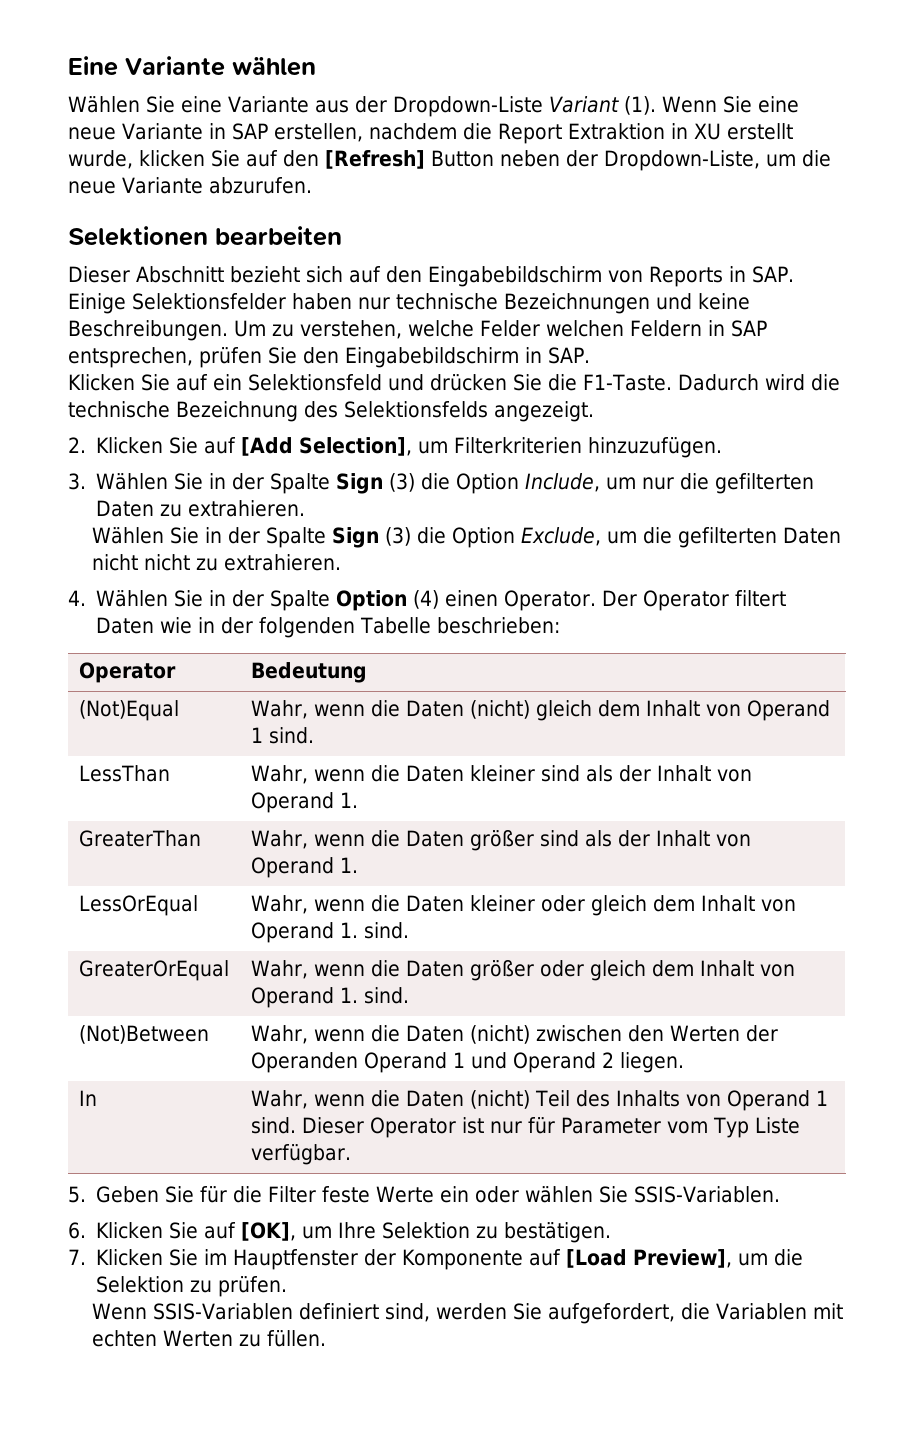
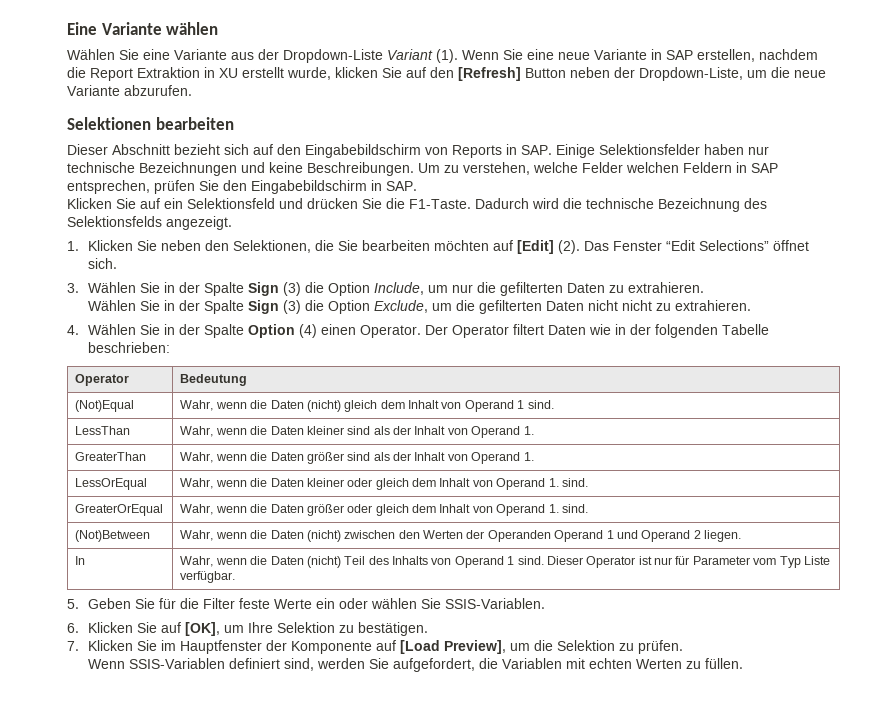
[68,437,723,458] 2. Klicken Sie auf [Add Selection], um Filterkriterien hinzuzufügen. -> [67,240,809,254] [87,258,117,269] 1. Klicken Sie neben den Selektionen, die Sie bearbeiten möchten auf [Edit] (2). Das Fenster “Edit Selections” öffnet sich.

